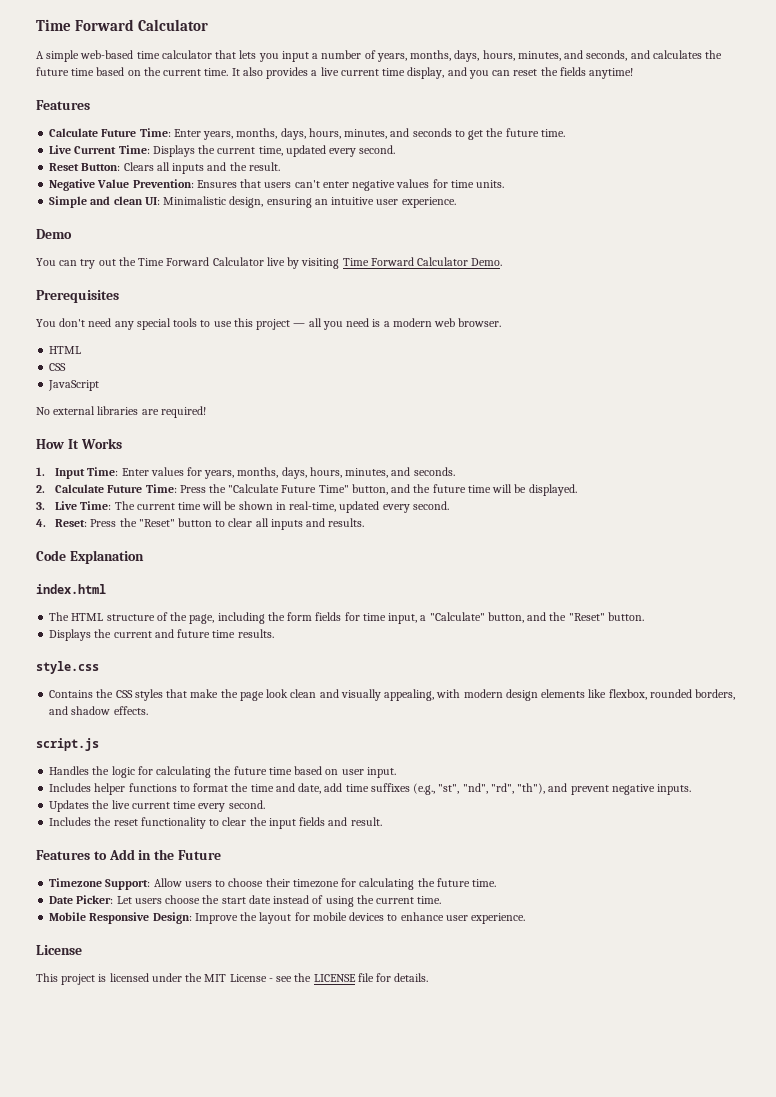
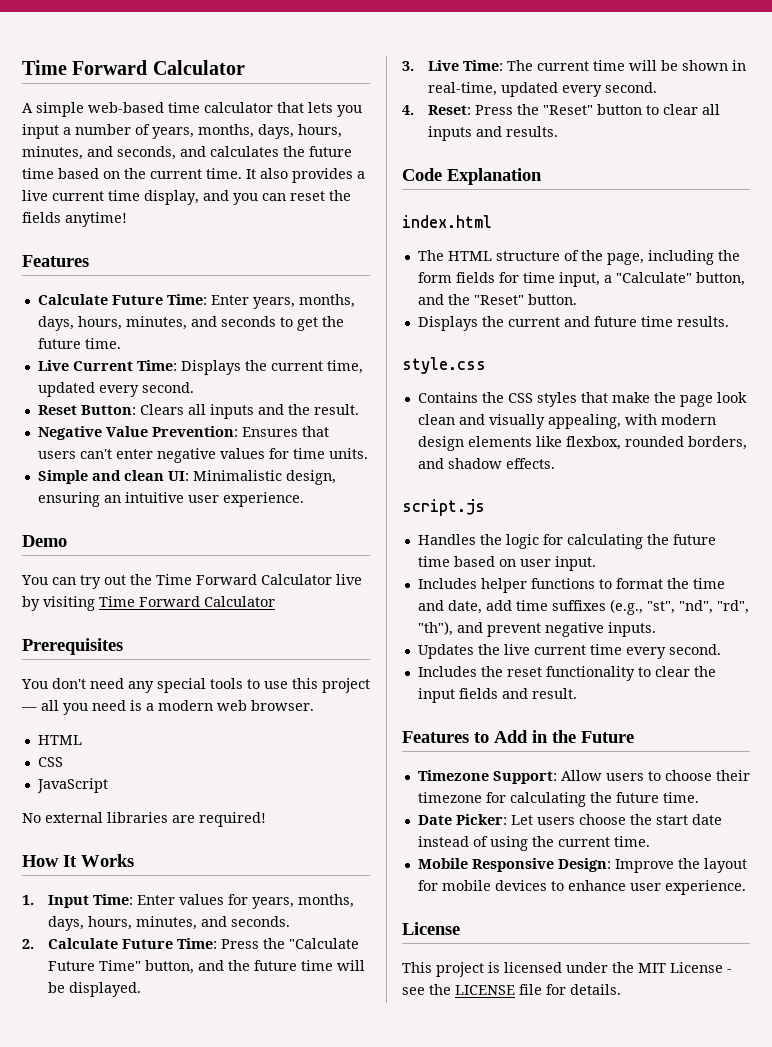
[471,258,503,266] Demo. -> (275, 601) none

